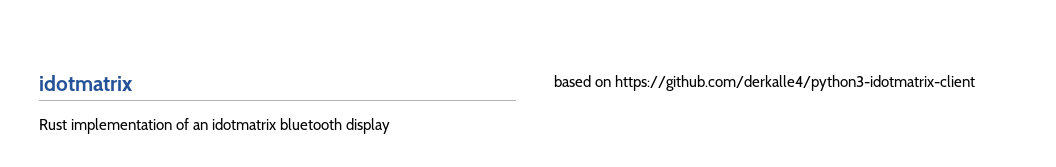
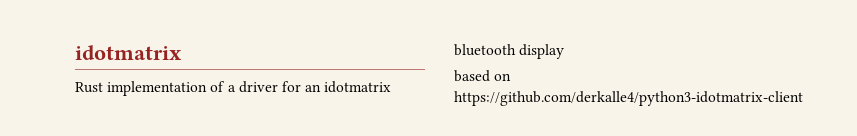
(190, 124) none -> [227,81,301,93] a driver for

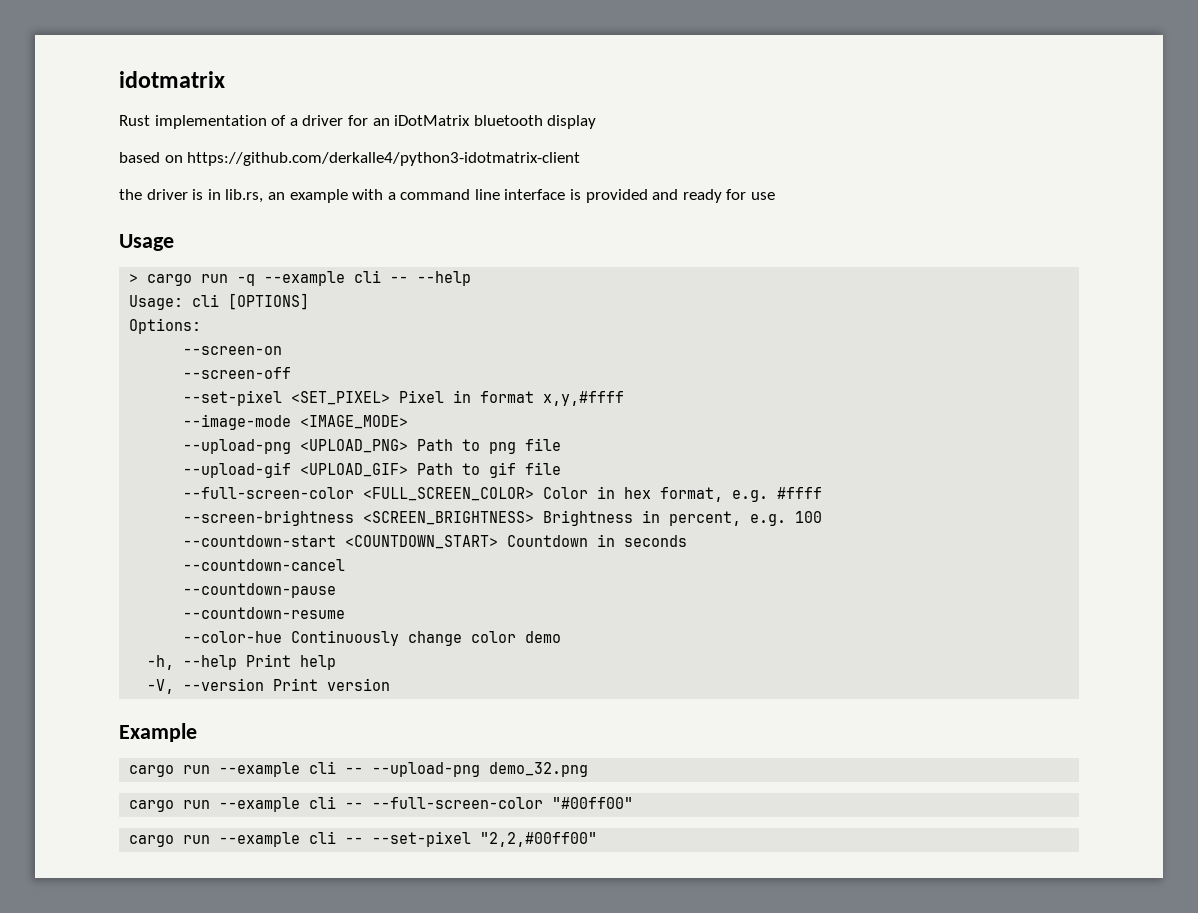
[324,81,392,93] idotmatrix -> [394,115,471,126] iDotMatrix
(803, 98) none -> [119,189,776,203] [119,234,174,251] [129,270,472,286] [129,293,310,310] [129,318,202,334] [183,346,283,355] [183,367,292,379] [183,390,625,406] [183,414,409,430] [183,438,562,454] [183,462,562,478] [183,486,823,502] [183,510,823,526] [183,534,688,549] [183,559,346,571] [183,583,337,598] [183,607,346,619] [183,630,562,646] [147,654,337,670] [147,678,391,694] [119,723,197,742] [129,761,589,777] [129,796,634,812] [129,831,598,847] // the driver is in lib.rs, an example with a command line interface is provided and ready for use // Usage // > cargo run -q --example cli -- --help // Usage: cli [OPTIONS] // Options: // --screen-on // --screen-off // --set-pixel <SET_PIXEL> Pixel in format x,y,#ffff // --image-mode <IMAGE_MODE> // --upload-png <UPLOAD_PNG> Path to png file // --upload-gif <UPLOAD_GIF> Path to gif file // --full-screen-color <FULL_SCREEN_COLOR> Color in hex format, e.g. #ffff // --screen-brightness <SCREEN_BRIGHTNESS> Brightness in percent, e.g. 100 // --countdown-start <COUNTDOWN_START> Countdown in seconds // --countdown-cancel // --countdown-pause // --countdown-resume // --color-hue Continuously change color demo // -h, --help Print help // -V, --version Print version // Example // cargo run --example cli -- --upload-png demo_32.png // cargo run --example cli -- --full-screen-color "#00ff00" // cargo run --example cli -- --set-pixel "2,2,#00ff00"

